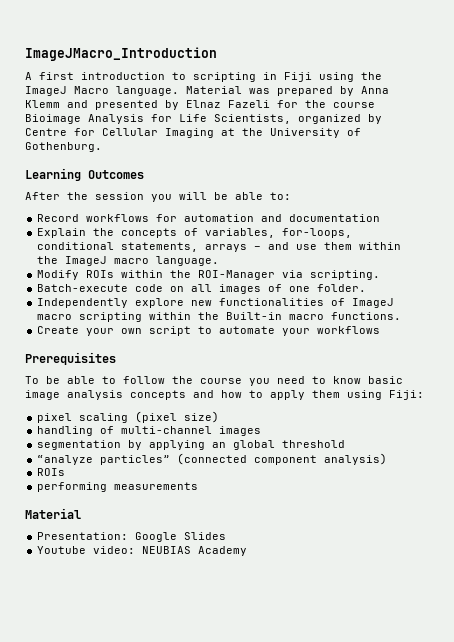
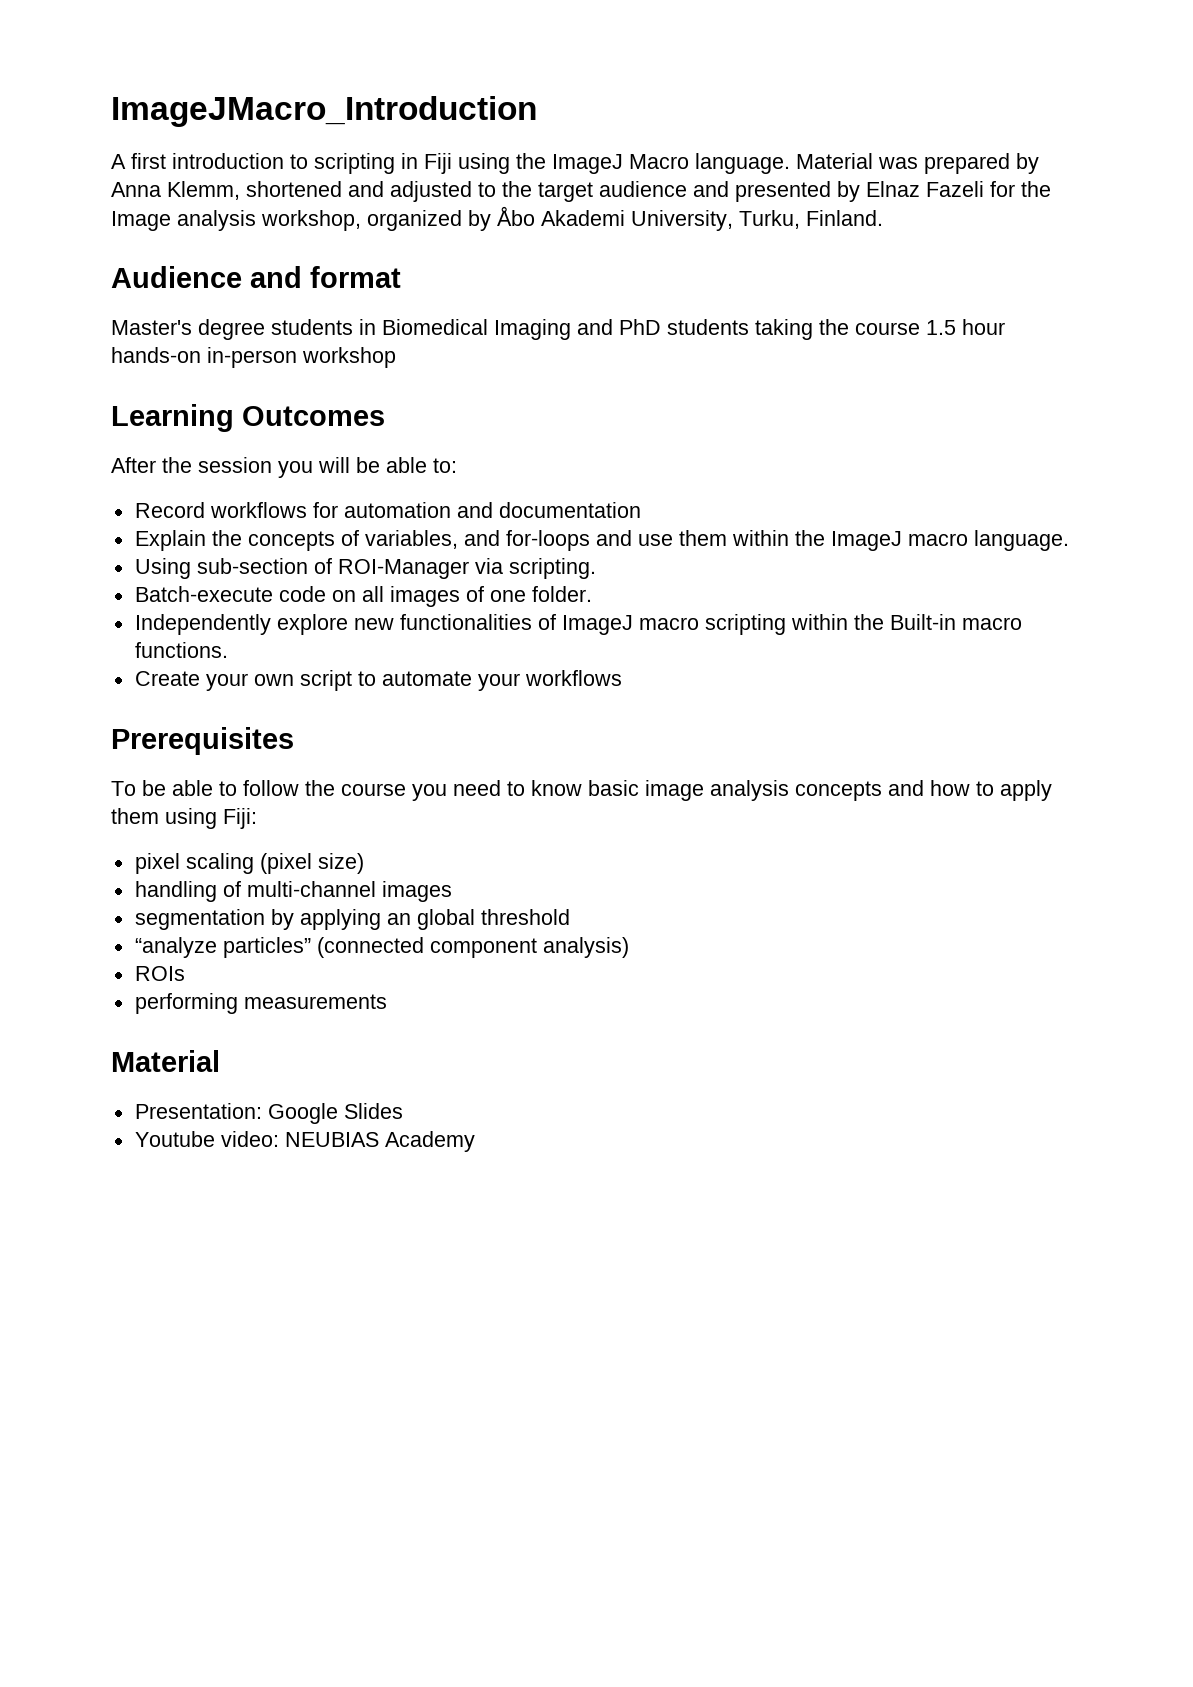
[25,100,60,108] Klemm -> [167,181,687,202] Klemm, shortened and adjusted to the target audience
[333,102,375,108] [25,114,382,124] [25,128,361,138] [25,142,102,152] course Bioimage Analysis for Life Scientists, organized by Centre for Cellular Imaging at the University of Gothenburg. -> [111,206,883,231] [111,266,401,288] [111,319,1005,340] [111,347,396,368] Image analysis workshop, organized by Åbo Akademi University, Turku, Finland. // Audience and format // Master's degree students in Biomedical Imaging and PhD students taking the course 1.5 hour hands-on in-person workshop
[282,228,353,238] [37,242,262,252] for-loops, conditional statements, arrays – -> [463,530,590,551] and for-loops
[37,270,192,280] Modify ROIs within the -> [134,558,332,579] Using sub-section of

